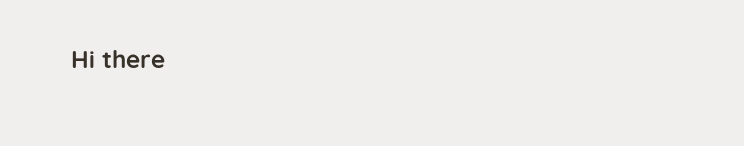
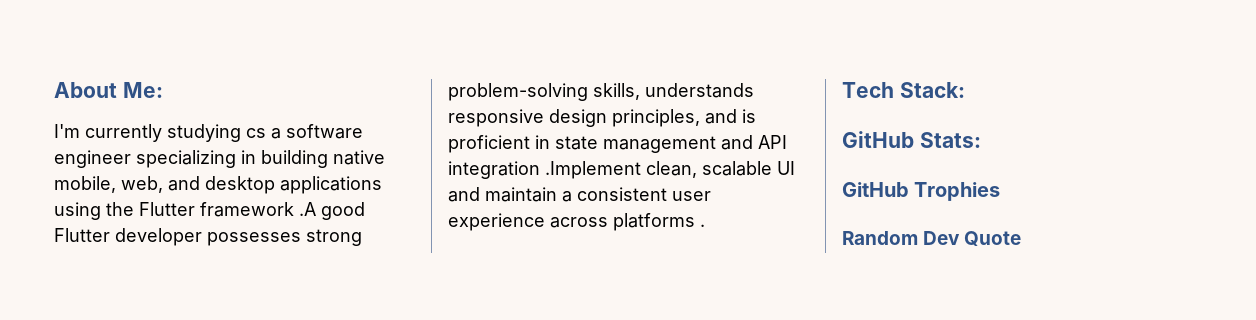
[71,50,165,68] Hi there -> [54,82,163,98] [54,124,363,142] [54,150,385,168] [54,176,382,194] [54,202,365,220] [54,228,362,246] [448,83,754,101] [448,109,756,127] [448,135,787,153] [448,161,795,179] [448,187,711,202] [448,213,705,231] [842,82,965,98] [842,131,981,148] [842,182,1001,201] [842,231,1022,246] About Me: // I'm currently studying cs a software engineer specializing in building native mobile, web, and desktop applications using the Flutter framework .A good Flutter developer possesses strong problem-solving skills, understands responsive design principles, and is proficient in state management and API integration .Implement clean, scalable UI and maintain a consistent user experience across platforms . // Tech Stack: // GitHub Stats: // GitHub Trophies // Random Dev Quote

